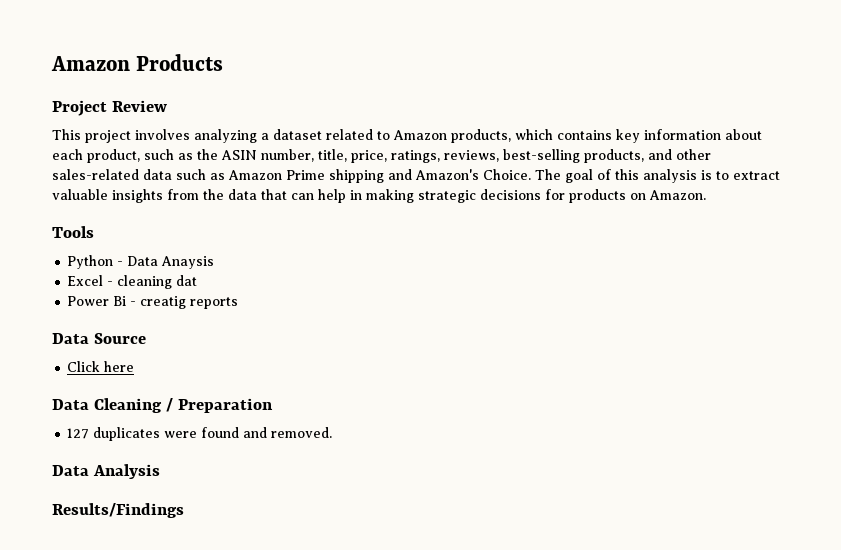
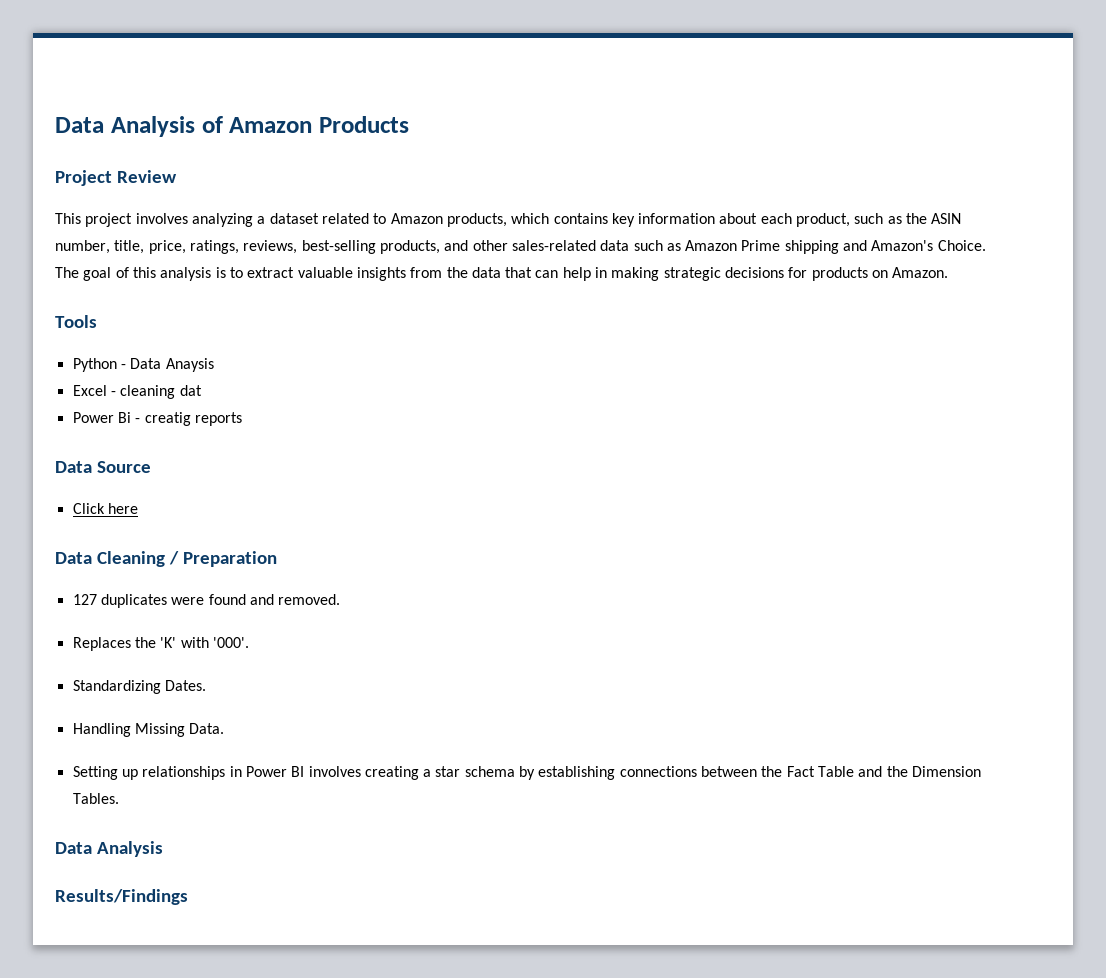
(51, 63) none -> [55,116,223,137] Data Analysis of
(333, 432) none -> [72,637,249,651] [72,680,206,694] [72,723,225,737] [72,766,982,780] [72,793,119,804] // Replaces the 'K' with '000'. // Standardizing Dates. // Handling Missing Data. // Setting up relationships in Power BI involves creating a star schema by establishing connections between the Fact Table and the Dimension Tables.

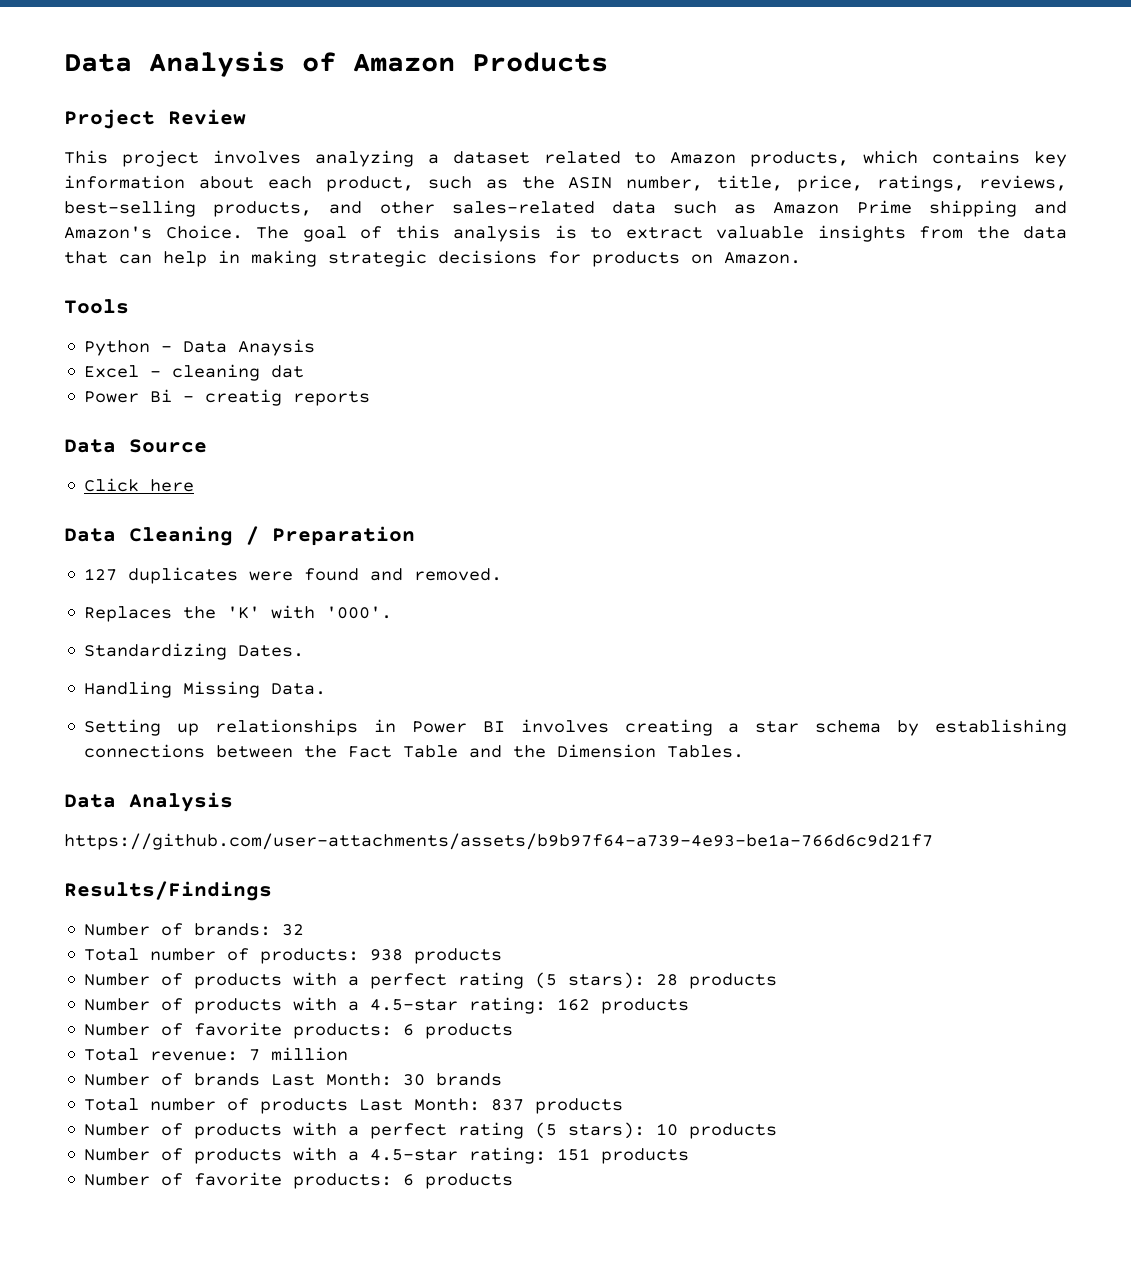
(163, 849) none -> [64,833,933,850] // https://github.com/user-attachments/assets/b9b97f64-a739-4e93-be1a-766d6c9d21f7
(188, 897) none -> [84,923,305,936] [84,948,503,964] [84,972,778,989] [84,997,690,1014] [84,1022,514,1039] [84,1047,349,1061] [84,1073,503,1086] [84,1098,624,1114] [84,1122,778,1139] [84,1147,690,1164] [84,1172,514,1189] // Number of brands: 32 // Total number of products: 938 products // Number of products with a perfect rating (5 stars): 28 products // Number of products with a 4.5-star rating: 162 products // Number of favorite products: 6 products // Total revenue: 7 million // Number of brands Last Month: 30 brands // Total number of products Last Month: 837 products // Number of products with a perfect rating (5 stars): 10 products // Number of products with a 4.5-star rating: 151 products // Number of favorite products: 6 products

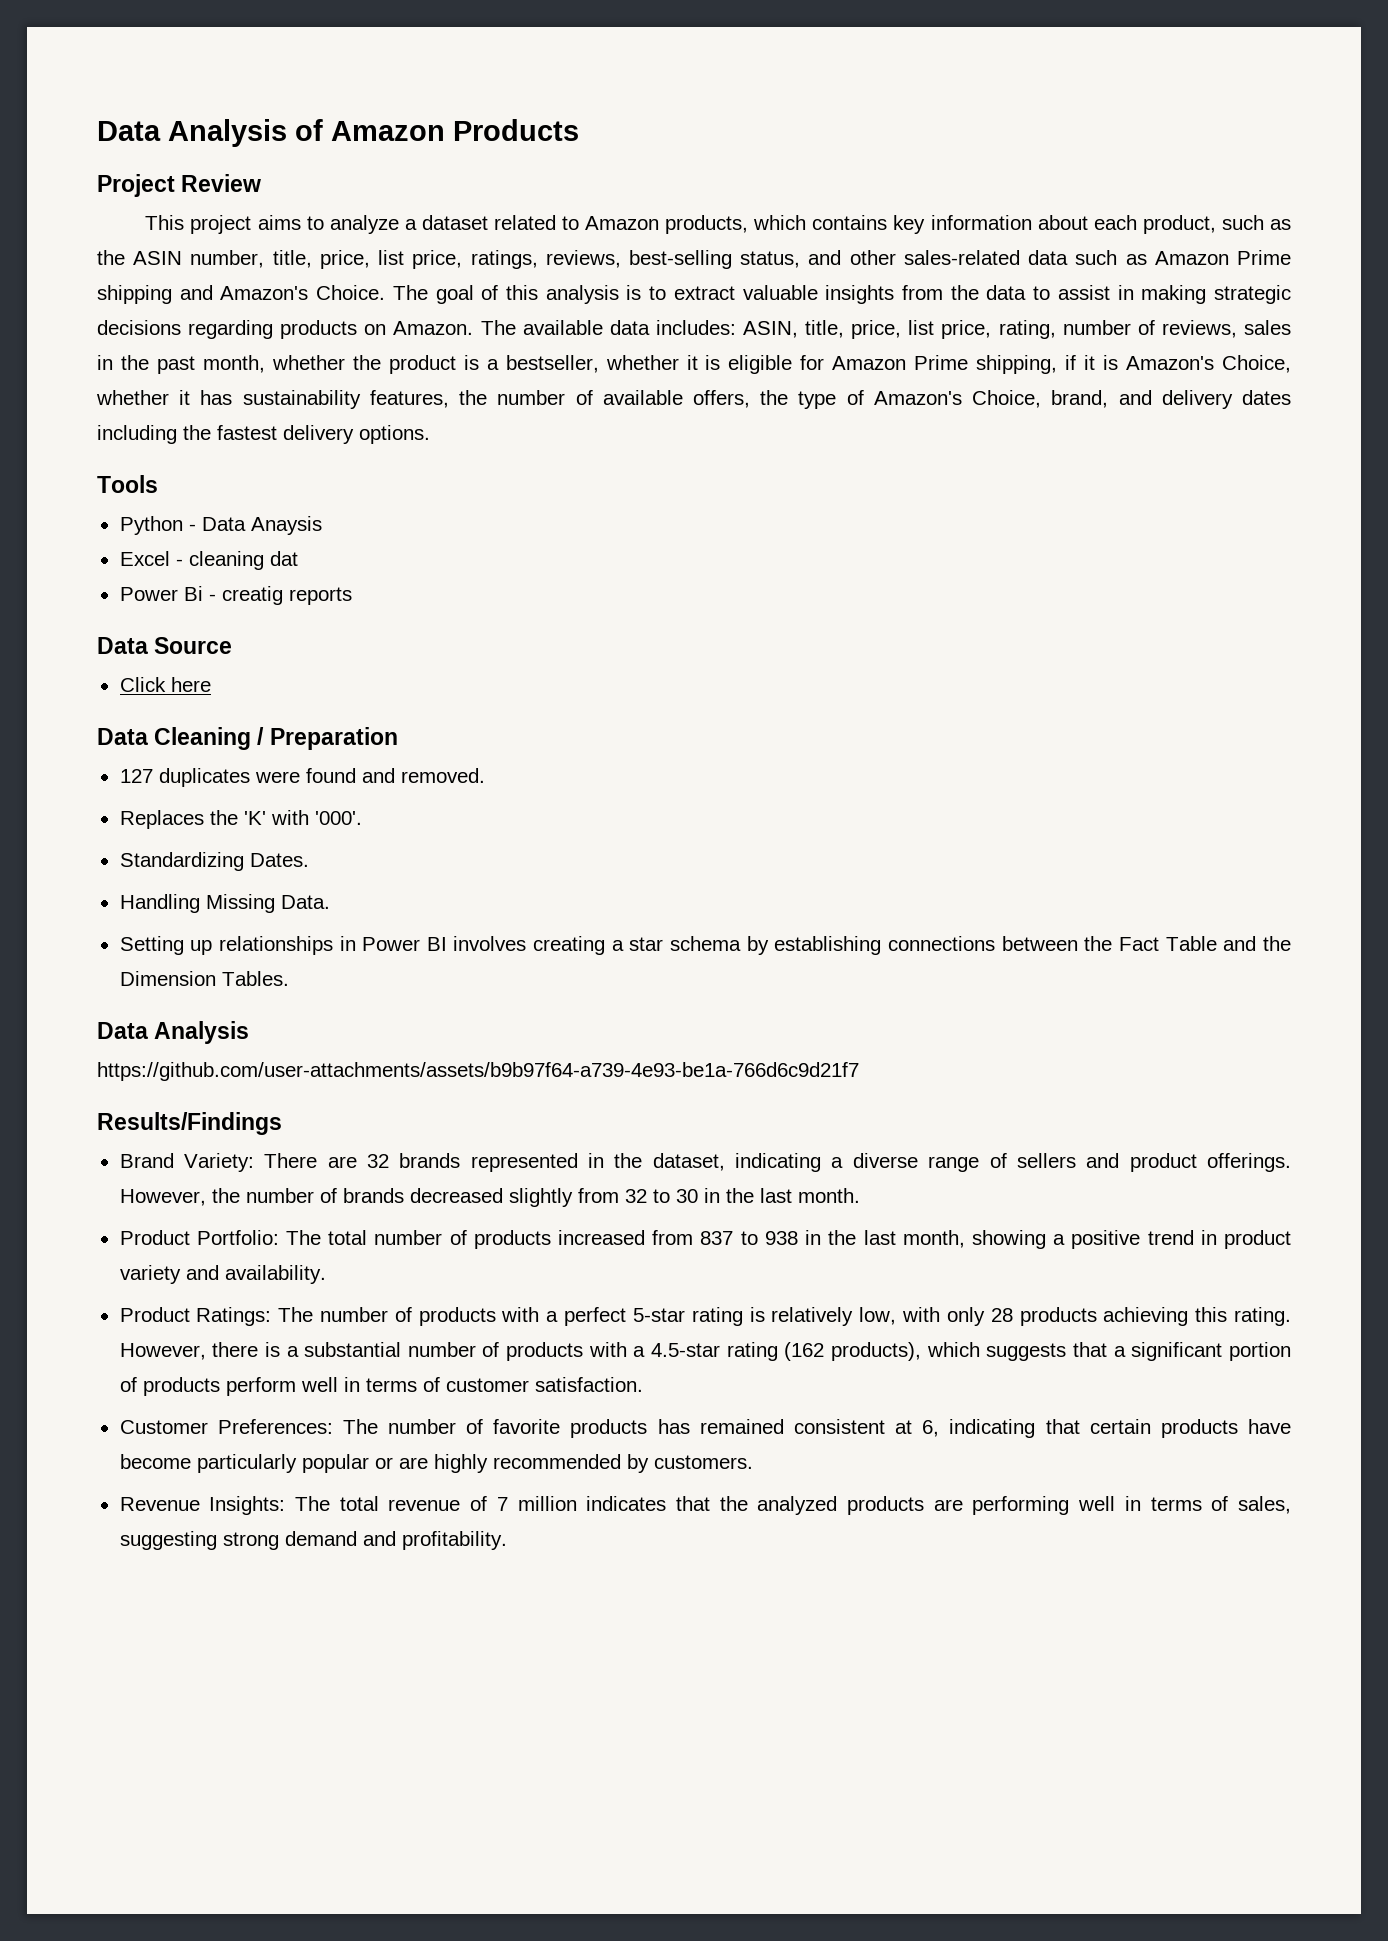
[212,150,414,167] involves analyzing -> [257,215,399,234] aims to analyze
(864, 183) none -> [378,250,463,269] list price,
[213,201,313,217] products, -> [740,251,801,268] status,
[64,251,207,267] that can help -> [1033,285,1110,300] to assist
[548,251,581,264] for -> [188,320,274,339] regarding
(801, 258) none -> [480,320,1291,339] [97,355,1292,374] [96,390,1291,409] [97,425,430,444] The available data includes: ASIN, title, price, list price, rating, number of reviews, sales in the past month, whether the product is a bestseller, whether it is eligible for Amazon Prime shipping, if it is Amazon's Choice, whether it has sustainability features, the number of available offers, the type of Amazon's Choice, brand, and delivery dates including the fastest delivery options.
[84,923,305,936] [84,948,503,964] [84,972,778,989] [84,997,690,1014] [84,1022,514,1039] [84,1047,349,1061] [84,1073,503,1086] [84,1098,624,1114] [84,1122,778,1139] [84,1147,690,1164] [84,1172,514,1189] Number of brands: 32 // Total number of products: 938 products // Number of products with a perfect rating (5 stars): 28 products // Number of products with a 4.5-star rating: 162 products // Number of favorite products: 6 products // Total revenue: 7 million // Number of brands Last Month: 30 brands // Total number of products Last Month: 837 products // Number of products with a perfect rating (5 stars): 10 products // Number of products with a 4.5-star rating: 151 products // Number of favorite products: 6 products -> [119,1153,1292,1172] [119,1188,860,1207] [119,1230,1291,1249] [119,1265,326,1284] [119,1307,1291,1326] [119,1342,1292,1361] [119,1377,643,1396] [119,1419,1292,1438] [119,1454,753,1473] [119,1496,1291,1515] [119,1531,507,1550] Brand Variety: There are 32 brands represented in the dataset, indicating a diverse range of sellers and product offerings. However, the number of brands decreased slightly from 32 to 30 in the last month. // Product Portfolio: The total number of products increased from 837 to 938 in the last month, showing a positive trend in product variety and availability. // Product Ratings: The number of products with a perfect 5-star rating is relatively low, with only 28 products achieving this rating. However, there is a substantial number of products with a 4.5-star rating (162 products), which suggests that a significant portion of products perform well in terms of customer satisfaction. // Customer Preferences: The number of favorite products has remained consistent at 6, indicating that certain products have become particularly popular or are highly recommended by customers. // Revenue Insights: The total revenue of 7 million indicates that the analyzed products are performing well in terms of sales, suggesting strong demand and profitability.

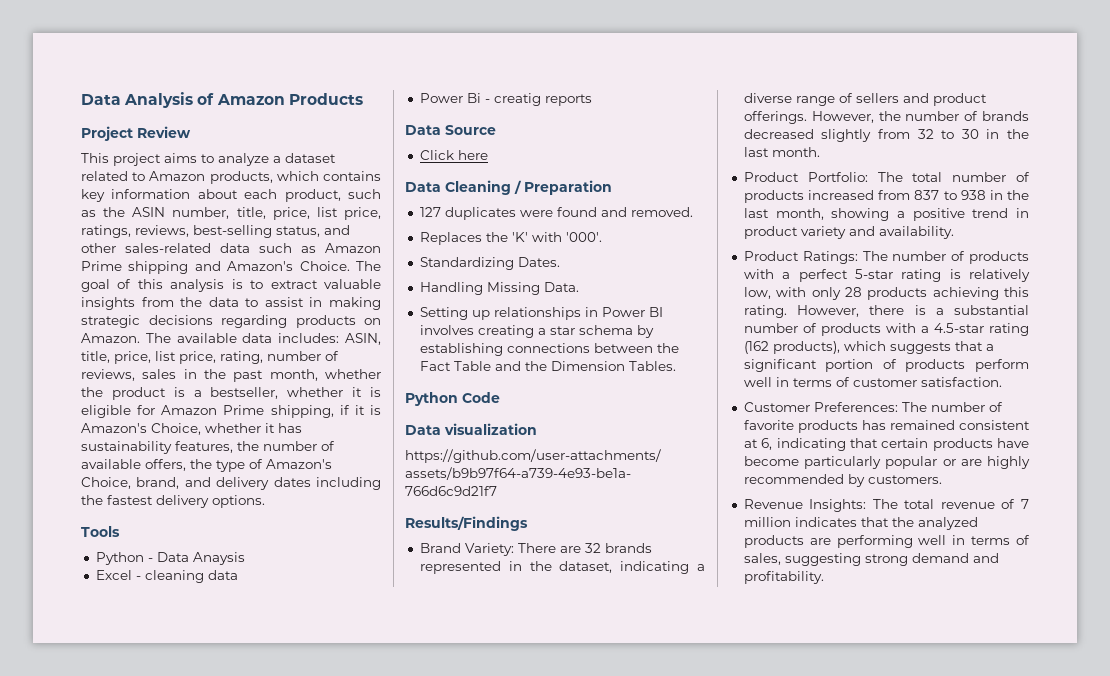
[269,551,298,566] dat -> [207,570,238,580] data
[97,1021,250,1044] // Data Analysis -> [405,392,500,406] [405,423,537,435] // Python Code // Data visualization

